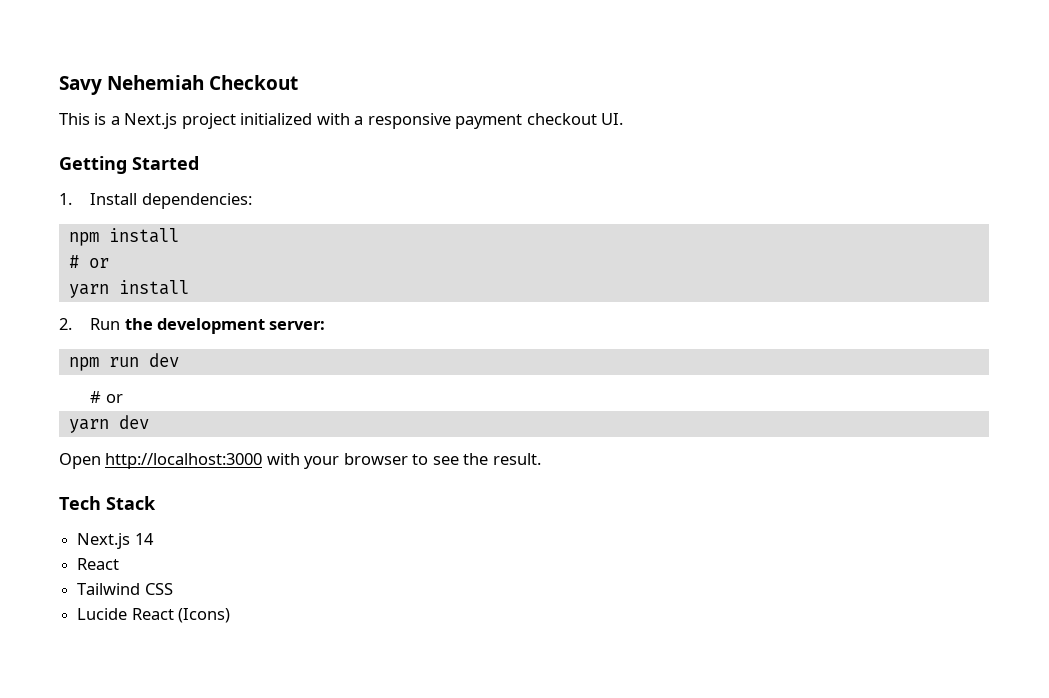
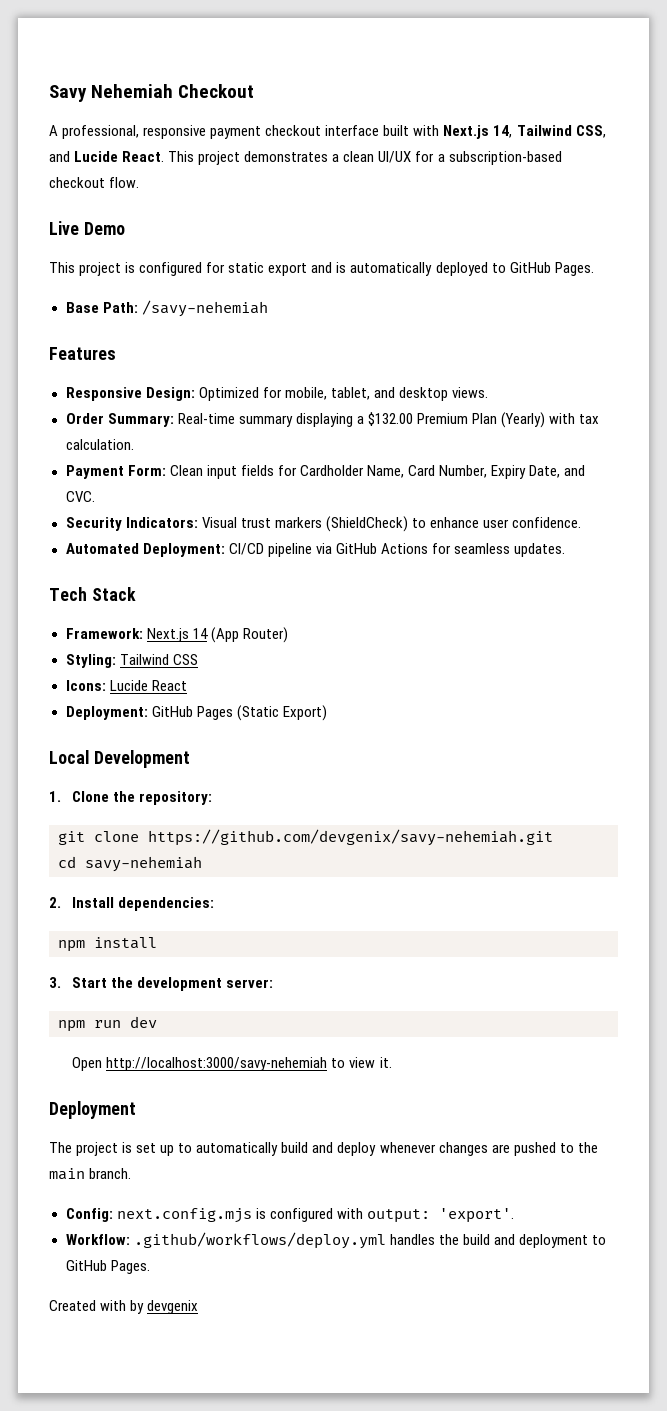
[59,113,624,129] [59,156,199,174] [59,193,252,209] [68,228,179,246] [68,255,109,268] [68,280,189,298] [59,318,121,330] This is a Next.js project initialized with a responsive payment checkout UI. // Getting Started // 1. Install dependencies: // npm install // # or // yarn install // 2. Run -> [49,125,606,139] [49,151,562,165] [49,177,140,188] [49,221,125,235] [49,262,594,276] [65,300,268,317] [49,347,116,360] [65,387,488,401] [65,412,600,428] [65,439,134,450] [65,465,586,479] [65,491,95,502] [65,516,581,532] [65,543,565,557] [49,587,136,601] [65,627,288,643] [65,654,198,668] [65,680,187,691] [65,705,327,721] [49,750,190,768] [49,791,213,805] [58,829,553,846] [58,856,202,872] [49,897,215,911] [58,937,157,952] [49,977,108,988] A professional, responsive payment checkout interface built with Next.js 14, Tailwind CSS, and Lucide React. This project demonstrates a clean UI/UX for a subscription-based checkout flow. // Live Demo // This project is configured for static export and is automatically deployed to GitHub Pages. // Base Path: /savy-nehemiah // Features // Responsive Design: Optimized for mobile, tablet, and desktop views. // Order Summary: Real-time summary displaying a $132.00 Premium Plan (Yearly) with tax calculation. // Payment Form: Clean input fields for Cardholder Name, Card Number, Expiry Date, and CVC. // Security Indicators: Visual trust markers (ShieldCheck) to enhance user confidence. // Automated Deployment: CI/CD pipeline via GitHub Actions for seamless updates. // Tech Stack // Framework: Next.js 14 (App Router) // Styling: Tailwind CSS // Icons: Lucide React // Deployment: GitHub Pages (Static Export) // Local Development // 1. Clone the repository: // git clone https://github.com/devgenix/savy-nehemiah.git // cd savy-nehemiah // 2. Install dependencies: // npm install // 3. Start
[90,391,123,403] [68,415,149,433] [59,453,541,469] [59,496,156,510] [77,533,154,549] [77,558,120,570] [77,583,173,595] [77,608,231,623] # or // yarn dev // Open http://localhost:3000 with your browser to see the result. // Tech Stack // Next.js 14 // React // Tailwind CSS // Lucide React (Icons) -> [72,1057,392,1071] [49,1101,136,1119] [49,1142,598,1156] [49,1168,132,1180] [65,1208,514,1223] [65,1232,606,1249] [65,1260,150,1274] [49,1300,199,1314] Open http://localhost:3000/savy-nehemiah to view it. // Deployment // The project is set up to automatically build and deploy whenever changes are pushed to the main branch. // Config: next.config.mjs is configured with output: 'export'. // Workflow: .github/workflows/deploy.yml handles the build and deployment to GitHub Pages. // Created with by devgenix

